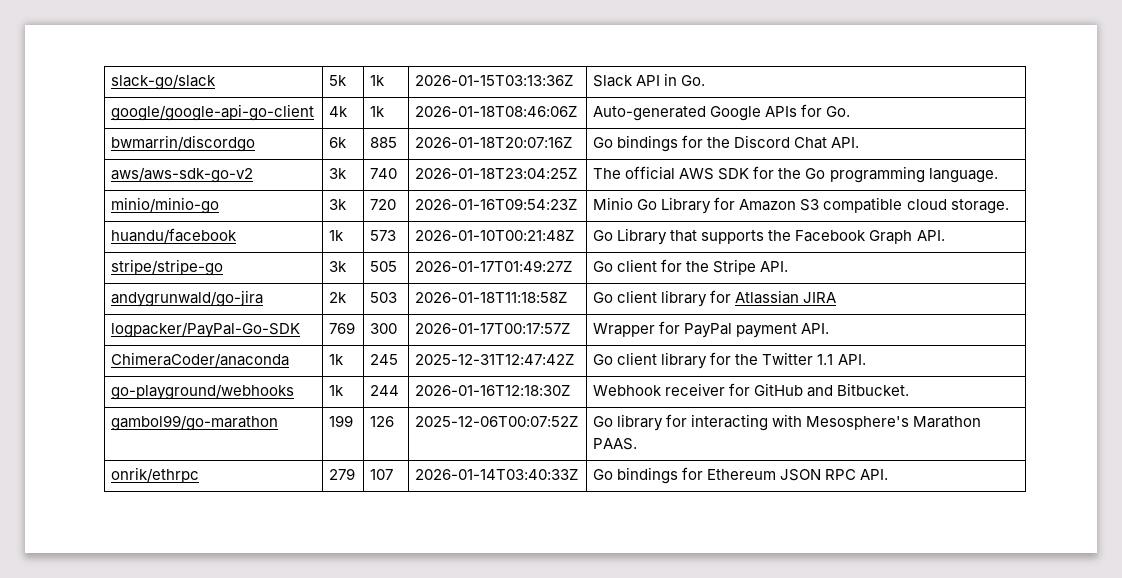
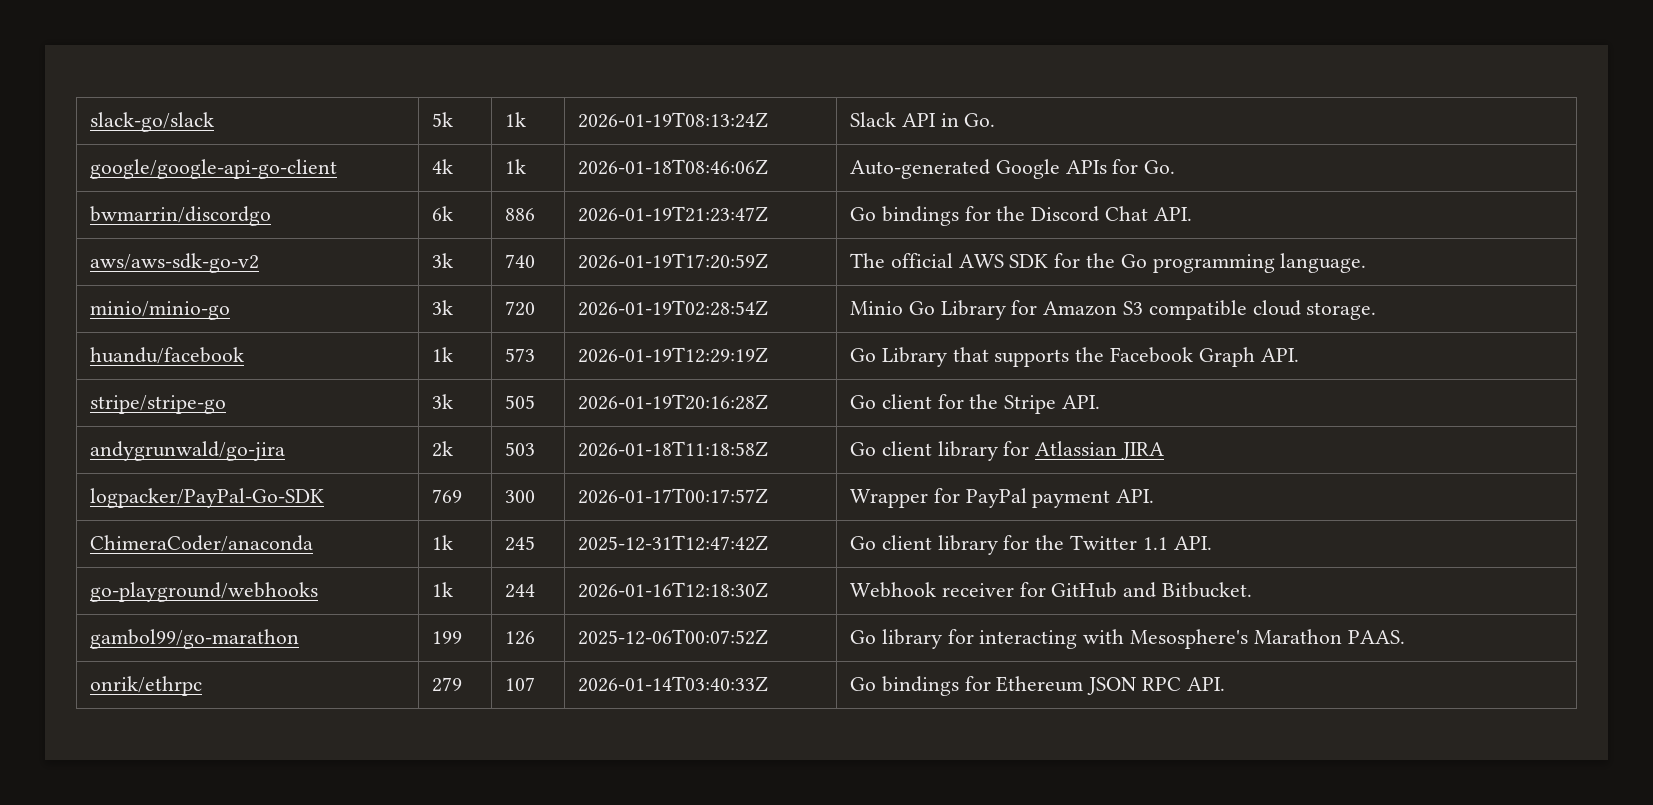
[415,75,574,86] 2026-01-15T03:13:36Z -> [577,112,768,128] 2026-01-19T08:13:24Z
[370,137,398,148] [415,137,573,148] 885 | 2026-01-18T20:07:16Z -> [504,208,535,221] [577,206,768,222] 886 | 2026-01-19T21:23:47Z
[415,168,578,179] 2026-01-18T23:04:25Z -> [577,253,768,269] 2026-01-19T17:20:59Z
[415,198,578,210] 2026-01-16T09:54:23Z -> [577,300,768,316] 2026-01-19T02:28:54Z
[415,230,575,241] 2026-01-10T00:21:48Z -> [577,347,768,363] 2026-01-19T12:29:19Z
[415,260,573,272] 2026-01-17T01:49:27Z -> [577,394,768,410] 2026-01-19T20:16:28Z

